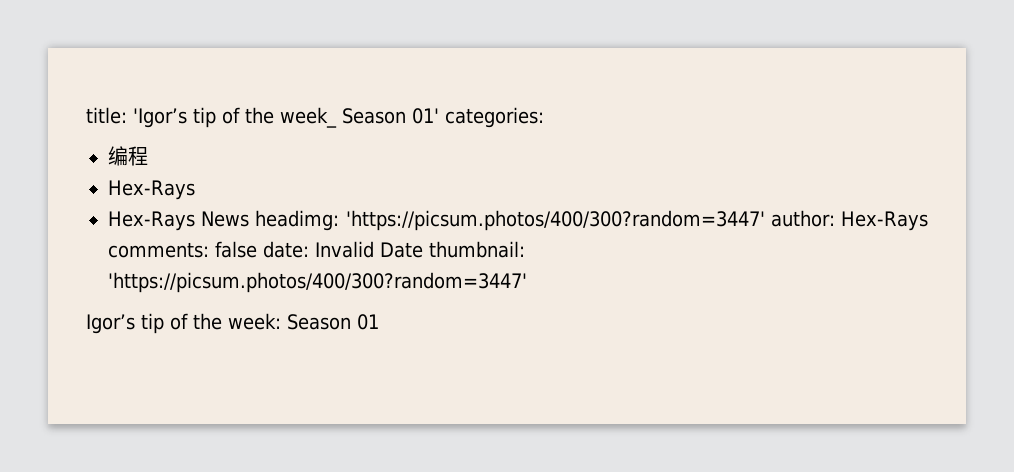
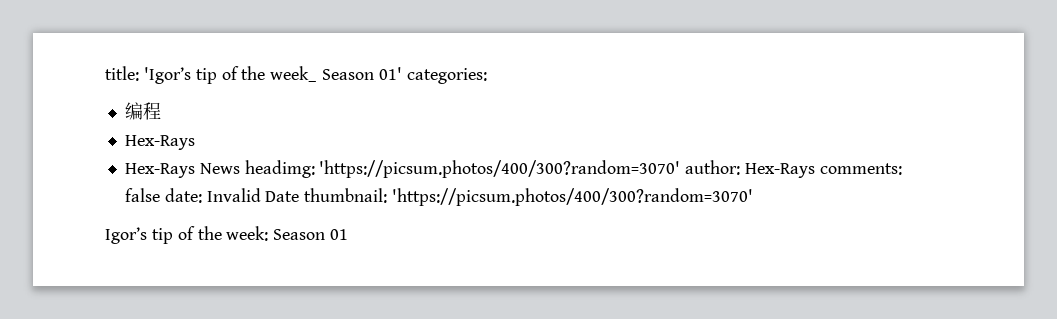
[345,210,765,231] 'https://picsum.photos/400/300?random=3447' -> [319,160,681,178] 'https://picsum.photos/400/300?random=3070'
[108,272,527,293] 'https://picsum.photos/400/300?random=3447' -> [392,188,754,206] 'https://picsum.photos/400/300?random=3070'

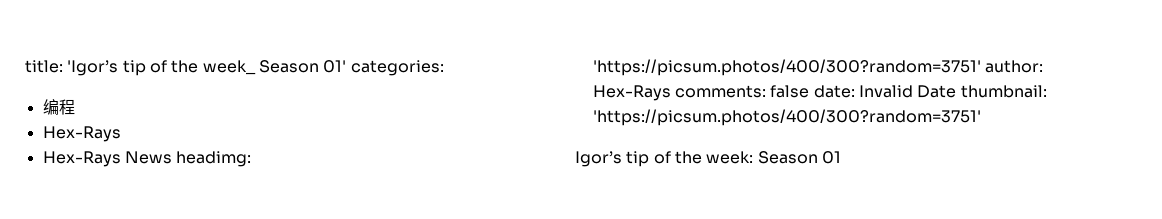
[319,160,681,178] 'https://picsum.photos/400/300?random=3070' -> [592,59,981,76] 'https://picsum.photos/400/300?random=3751'
[392,188,754,206] 'https://picsum.photos/400/300?random=3070' -> [592,109,981,126] 'https://picsum.photos/400/300?random=3751'

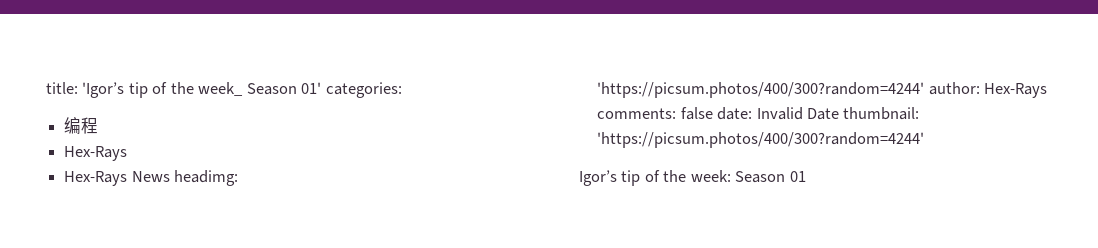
[592,59,981,76] 'https://picsum.photos/400/300?random=3751' -> [597,82,925,98] 'https://picsum.photos/400/300?random=4244'
[592,109,981,126] 'https://picsum.photos/400/300?random=3751' -> [597,132,925,148] 'https://picsum.photos/400/300?random=4244'

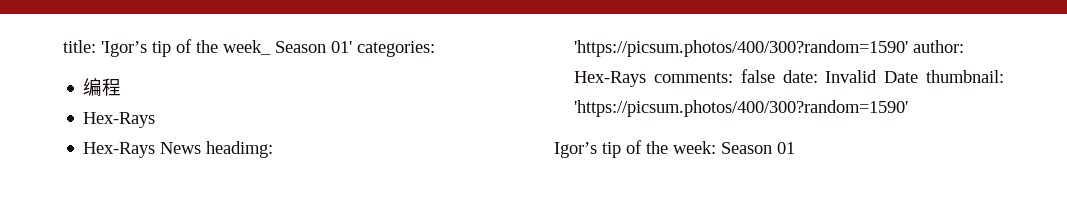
[597,82,925,98] 'https://picsum.photos/400/300?random=4244' -> [574,40,909,57] 'https://picsum.photos/400/300?random=1590'
[597,132,925,148] 'https://picsum.photos/400/300?random=4244' -> [574,100,909,117] 'https://picsum.photos/400/300?random=1590'

